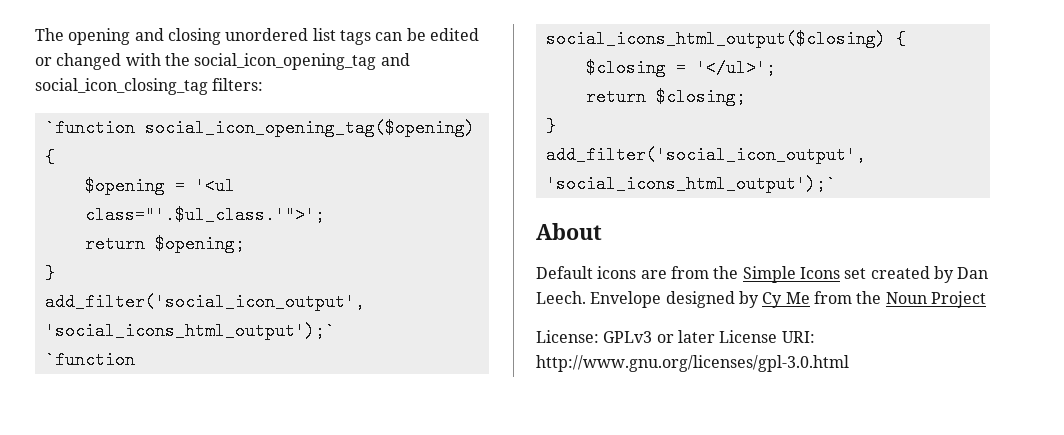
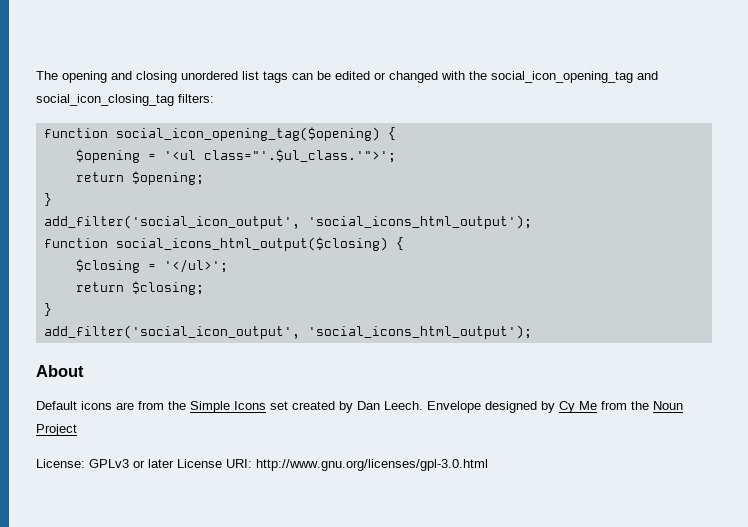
[44,119,135,137] `function -> [43,128,108,138] function
[44,322,335,340] [44,351,135,369] 'social_icons_html_output');` // `function -> [307,215,532,229] [43,238,108,248] 'social_icons_html_output'); // function
[545,175,836,193] 'social_icons_html_output');` -> [307,325,532,339] 'social_icons_html_output');

